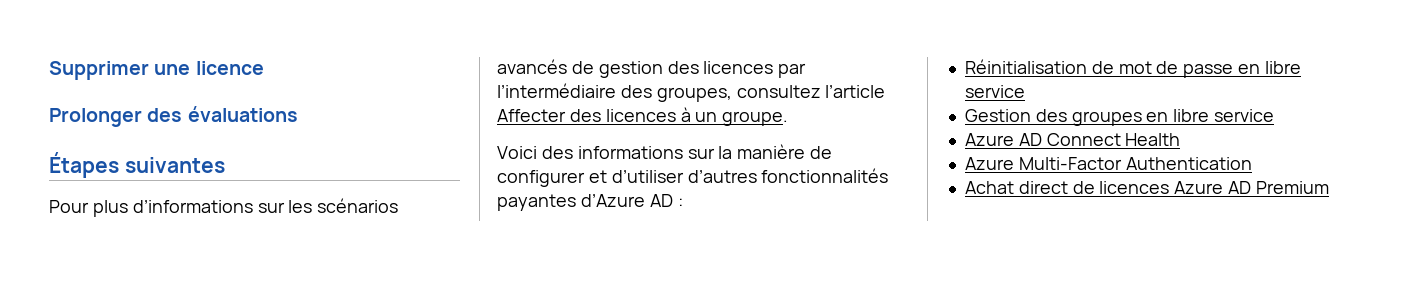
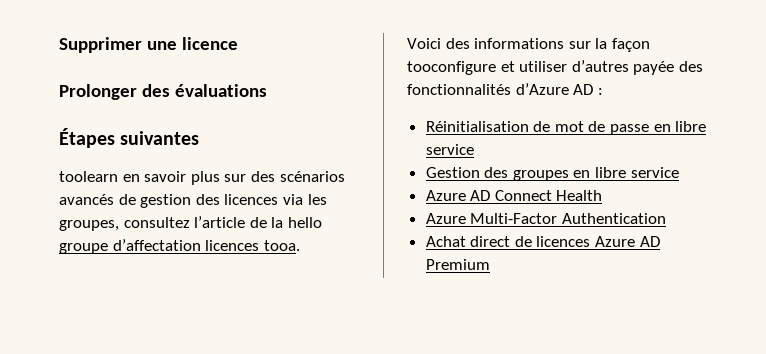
[49,200,313,217] Pour plus d’informations sur les -> [59,171,275,185] toolearn en savoir plus sur des
[778,63,807,78] [497,83,886,102] [497,107,789,126] par l’intermédiaire des groupes, consultez l’article Affecter des licences à un groupe. -> [282,194,327,205] [59,216,322,231] [59,239,300,254] via les groupes, consultez l’article de la hello groupe d’affectation licences tooa.
[737,144,833,159] [497,168,889,187] [497,194,576,211] manière de configurer et d’utiliser d’autres fonctionnalités payantes -> [611,38,650,52] [407,60,703,75] [407,84,511,95] façon tooconfigure et utiliser d’autres payée des fonctionnalités

